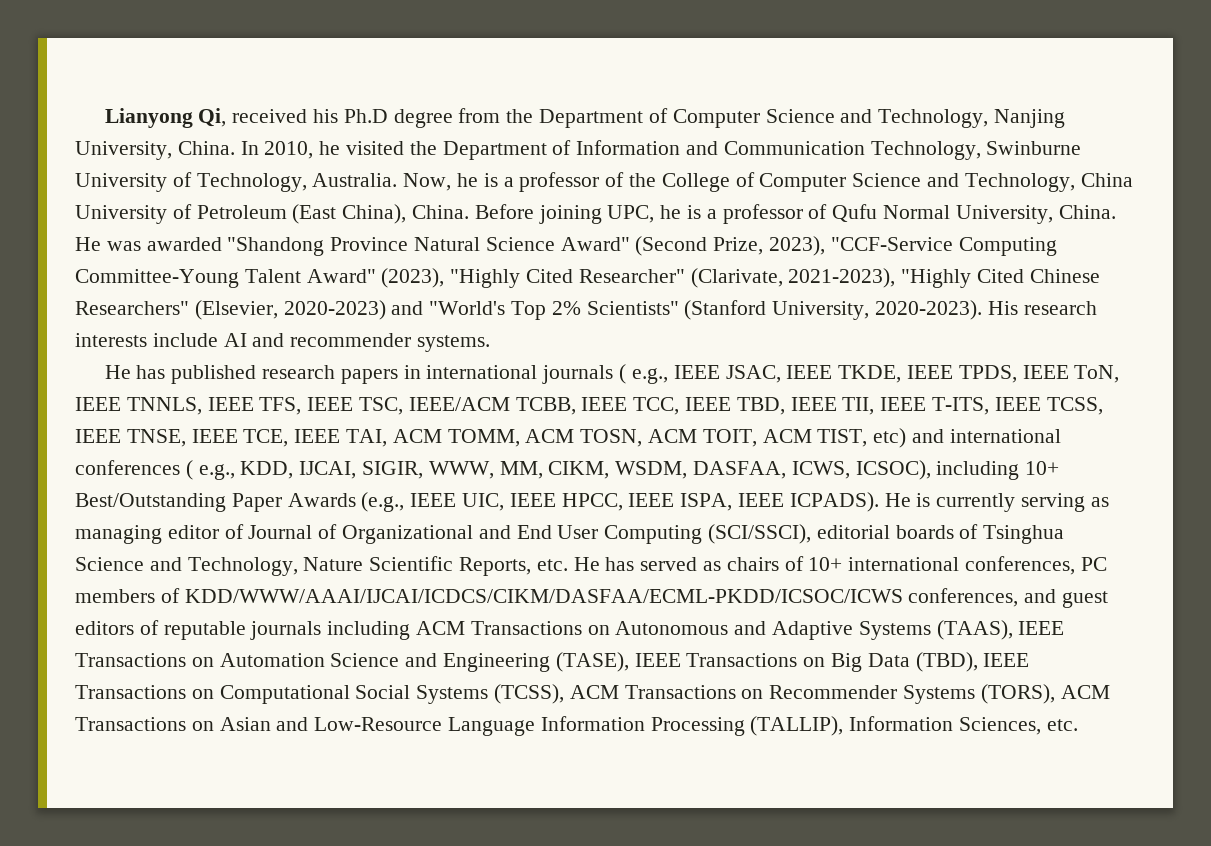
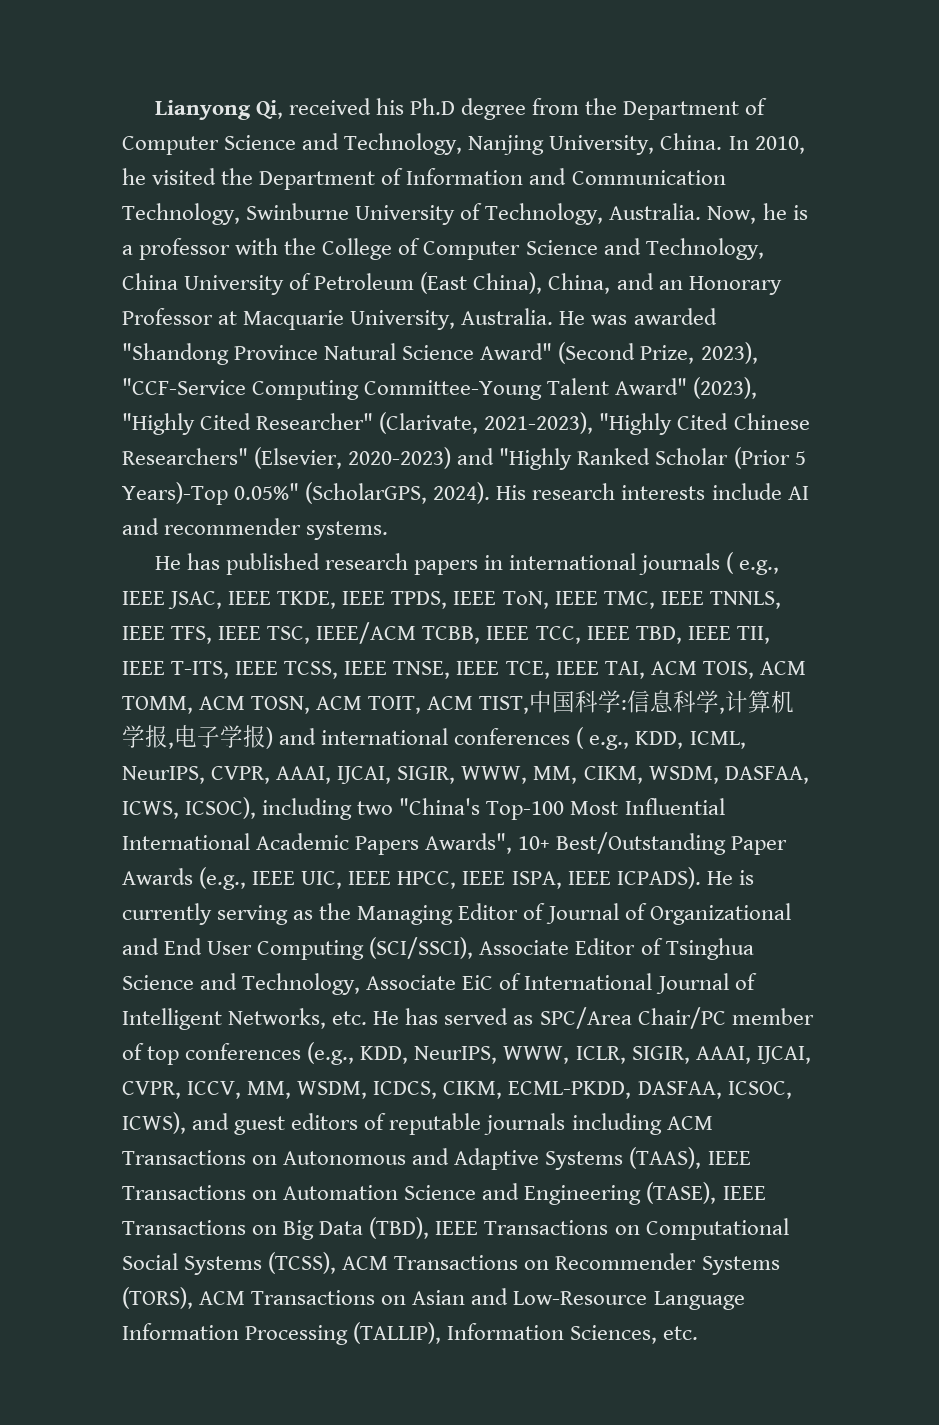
[605,172,625,187] of -> [235,238,279,255] with
[412,204,1116,224] China. Before joining UPC, he is a professor of Qufu Normal University, China. -> [548,273,782,295] [122,308,554,330] China, and an Honorary Professor at Macquarie University, Australia.
[429,300,983,320] "World's Top 2% Scientists" (Stanford University, 2020-2023). -> [499,447,806,470] [122,482,491,505] "Highly Ranked Scholar (Prior 5 Years)-Top 0.05%" (ScholarGPS, 2024).
(121, 404) none -> [603,591,704,609] TMC, IEEE
(442, 436) none -> [702,661,806,679] TOIS, ACM
[873,428,907,448] etc) -> [529,690,795,714] [122,725,273,749] 中国科学:信息科学,计算机学报,电子学报)
(294, 470) none -> [689,731,746,749] [122,766,332,784] ICML, NeurIPS, CVPR, AAAI,
(1020, 470) none -> [357,798,725,820] [122,833,513,855] two "China's Top-100 Most Influential International Academic Papers Awards",
[75,525,219,544] managing editor -> [319,903,519,925] the Managing Editor
[816,525,954,539] editorial boards -> [479,938,636,955] Associate Editor
[303,556,532,576] Nature Scientific Reports, -> [366,973,757,994] [122,1008,327,1030] Associate EiC of International Journal of Intelligent Networks,
[726,556,1107,575] [75,588,1019,607] chairs of 10+ international conferences, PC members of KDD/WWW/AAAI/IJCAI/ICDCS/CIKM/DASFAA/ECML-PKDD/ICSOC/ICWS conferences, -> [539,1007,814,1029] [122,1042,811,1065] [122,1081,792,1099] [122,1112,186,1134] SPC/Area Chair/PC member of top conferences (e.g., KDD, NeurIPS, WWW, ICLR, SIGIR, AAAI, IJCAI, CVPR, ICCV, MM, WSDM, ICDCS, CIKM, ECML-PKDD, DASFAA, ICSOC, ICWS),

